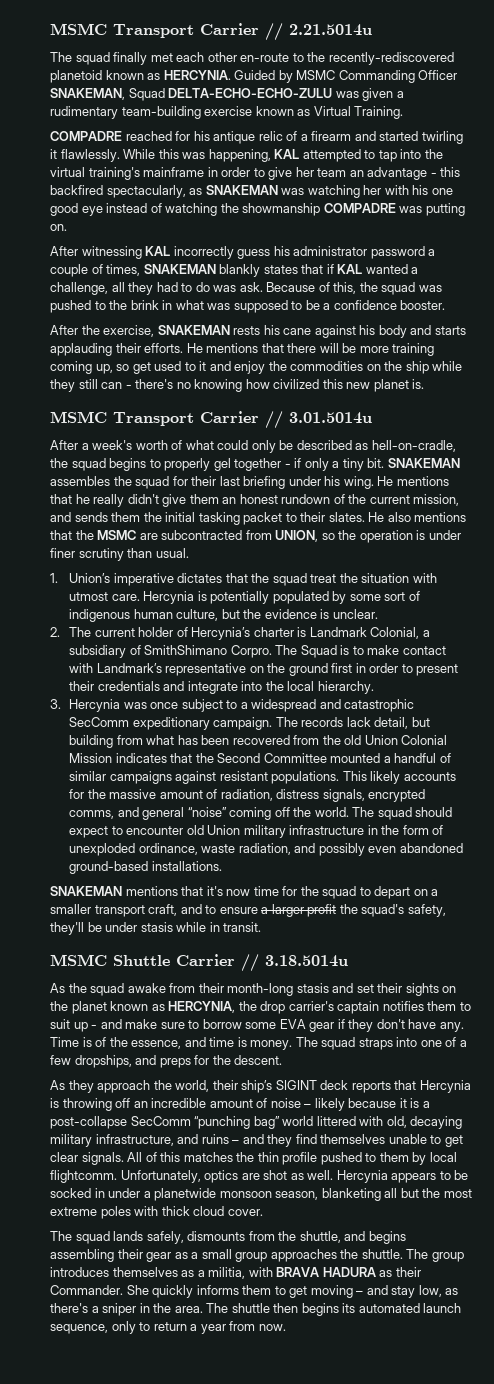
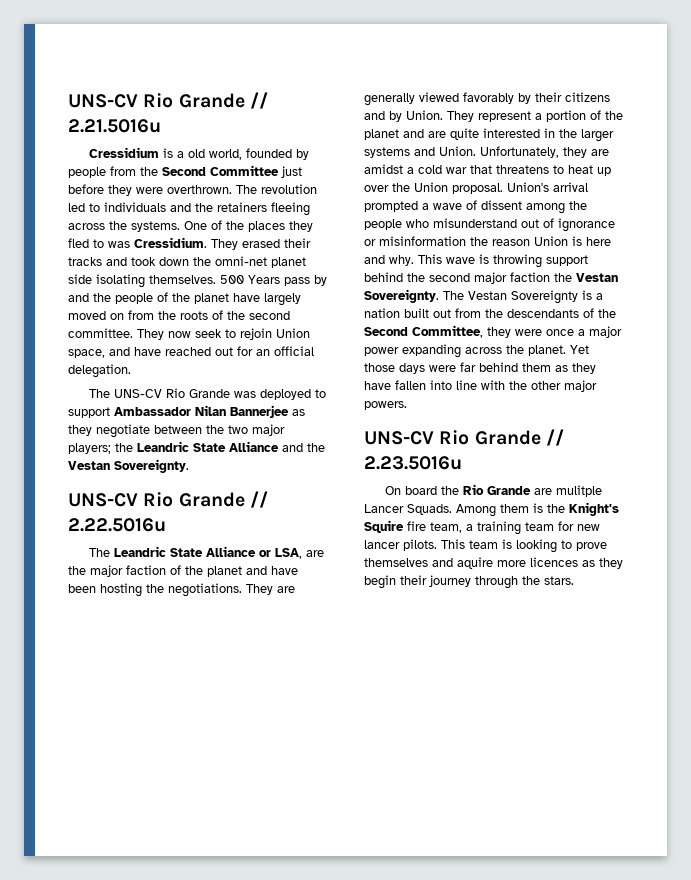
[50,23,372,41] [50,52,454,65] [50,70,458,83] [50,88,404,101] [50,106,404,119] [50,131,463,144] [50,149,443,162] [50,167,461,180] [50,185,453,198] [50,203,465,216] [50,224,67,231] [50,246,436,259] [50,264,419,277] [50,282,442,295] [50,300,446,313] [50,325,466,338] [50,343,435,356] [50,361,463,374] [50,379,425,392] [50,411,372,429] [50,440,456,453] [50,458,460,471] [50,476,449,489] [50,494,460,507] [50,512,467,525] [50,530,461,543] [50,548,189,561] [50,573,437,586] [69,591,420,604] [69,609,378,622] [50,627,430,640] [69,645,446,658] [69,663,459,676] [69,681,374,694] [50,699,415,712] [69,717,430,730] [69,735,448,748] [69,753,451,763] [69,771,456,784] [69,789,426,802] [69,807,453,820] [69,825,444,838] [69,843,463,856] [69,861,222,874] [50,886,439,899] [50,904,446,917] [50,922,262,935] [50,954,348,972] [50,983,457,996] [50,1001,471,1014] [50,1019,464,1032] [50,1037,467,1050] [50,1055,283,1068] [50,1080,471,1093] [50,1098,430,1111] [50,1116,463,1129] [50,1134,463,1147] [50,1152,457,1165] [50,1170,469,1183] [50,1188,472,1201] [50,1206,263,1219] [50,1231,406,1244] [50,1249,464,1262] [50,1267,421,1279] [50,1285,459,1298] [50,1303,462,1316] [50,1321,286,1334] MSMC Transport Carrier // 2.21.5014u // The squad finally met each other en-route to the recently-rediscovered planetoid known as HERCYNIA. Guided by MSMC Commanding Officer SNAKEMAN, Squad DELTA-ECHO-ECHO-ZULU was given a rudimentary team-building exercise known as Virtual Training. // COMPADRE reached for his antique relic of a firearm and started twirling it flawlessly. While this was happening, KAL attempted to tap into the virtual training's mainframe in order to give her team an advantage - this backfired spectacularly, as SNAKEMAN was watching her with his one good eye instead of watching the showmanship COMPADRE was putting on. // After witnessing KAL incorrectly guess his administrator password a couple of times, SNAKEMAN blankly states that if KAL wanted a challenge, all they had to do was ask. Because of this, the squad was pushed to the brink in what was supposed to be a confidence booster. // After the exercise, SNAKEMAN rests his cane against his body and starts applauding their efforts. He mentions that there will be more training coming up, so get used to it and enjoy the commodities on the ship while they still can - there's no knowing how civilized this new planet is. // MSMC Transport Carrier // 3.01.5014u // After a week's worth of what could only be described as hell-on-cradle, the squad begins to properly gel together - if only a tiny bit. SNAKEMAN assembles the squad for their last briefing under his wing. He mentions that he really didn't give them an honest rundown of the current mission, and sends them the initial tasking packet to their slates. He also mentions that the MSMC are subcontracted from UNION, so the operation is under finer scrutiny than usual. // 1. Union’s imperative dictates that the squad treat the situation with utmost care. Hercynia is potentially populated by some sort of indigenous human culture, but the evidence is unclear. // 2. The current holder of Hercynia’s charter is Landmark Colonial, a subsidiary of SmithShimano Corpro. The Squad is to make contact with Landmark’s representative on the ground first in order to present their credentials and integrate into the local hierarchy. // 3. Hercynia was once subject to a widespread and catastrophic SecComm expeditionary campaign. The records lack detail, but building from what has been recovered from the old Union Colonial Mission indicates that the Second Committee mounted a handful of similar campaigns against resistant populations. This likely accounts for the massive amount of radiation, distress signals, encrypted comms, and general “noise” coming off the world. The squad should expect to encounter old Union military infrastructure in the form of unexploded ordinance, waste radiation, and possibly even abandoned ground-based installations. // SNAKEMAN mentions that it's now time for the squad to depart on a smaller transport craft, and to ensure a larger profit the squad's safety, they'll be under stasis while in transit. // MSMC Shuttle Carrier // 3.18.5014u // As the squad awake from their month-long stasis and set their sights on the planet known as HERCYNIA, the drop carrier's captain notifies them to suit up - and make sure to borrow some EVA gear if they don't have any. Time is of the essence, and time is money. The squad straps into one of a few dropships, and preps for the descent. // As they approach the world, their ship’s SIGINT deck reports that Hercynia is throwing off an incredible amount of noise – likely because it is a post-collapse SecComm “punching bag” world littered with old, decaying military infrastructure, and ruins – and they find themselves unable to get clear signals. All of this matches the thin profile pushed to them by local flightcomm. Unfortunately, optics are shot as well. Hercynia appears to be socked in under a planetwide monsoon season, blanketing all but the most extreme poles with thick cloud cover. // The squad lands safely, dismounts from the shuttle, and begins assembling their gear as a small group approaches the shuttle. The group introduces themselves as a militia, with BRAVA HADURA as their Commander. She quickly informs them to get moving – and stay low, as there's a sniper in the area. The shuttle then begins its automated launch sequence, only to return a year from now. -> [68,92,268,109] [68,119,161,133] [89,147,310,160] [68,165,302,178] [68,184,317,196] [68,202,310,216] [68,220,313,232] [68,237,311,250] [68,256,306,268] [68,274,327,288] [68,292,301,306] [68,310,290,320] [68,328,310,340] [68,346,314,358] [68,364,131,378] [89,388,327,400] [68,405,305,418] [68,424,285,438] [68,441,325,454] [68,459,189,473] [68,491,268,508] [68,518,166,532] [89,546,325,559] [68,565,298,577] [68,583,295,597] [364,92,610,106] [364,110,623,122] [364,128,614,142] [364,146,609,158] [364,164,611,176] [364,182,588,194] [364,200,587,214] [364,218,615,232] [364,236,611,246] [364,254,588,268] [364,272,618,284] [364,289,603,304] [364,308,616,318] [364,325,622,338] [364,344,589,358] [364,362,596,374] [364,380,597,392] [364,401,407,410] [364,429,564,446] [364,456,462,470] [385,484,603,497] [364,502,619,517] [364,520,600,535] [364,539,607,553] [364,557,623,569] [364,575,574,589] UNS-CV Rio Grande // 2.21.5016u // Cressidium is a old world, founded by people from the Second Committee just before they were overthrown. The revolution led to individuals and the retainers fleeing across the systems. One of the places they fled to was Cressidium. They erased their tracks and took down the omni-net planet side isolating themselves. 500 Years pass by and the people of the planet have largely moved on from the roots of the second committee. They now seek to rejoin Union space, and have reached out for an official delegation. // The UNS-CV Rio Grande was deployed to support Ambassador Nilan Bannerjee as they negotiate between the two major players; the Leandric State Alliance and the Vestan Sovereignty. // UNS-CV Rio Grande // 2.22.5016u // The Leandric State Alliance or LSA, are the major faction of the planet and have been hosting the negotiations. They are generally viewed favorably by their citizens and by Union. They represent a portion of the planet and are quite interested in the larger systems and Union. Unfortunately, they are amidst a cold war that threatens to heat up over the Union proposal. Union's arrival prompted a wave of dissent among the people who misunderstand out of ignorance or misinformation the reason Union is here and why. This wave is throwing support behind the second major faction the Vestan Sovereignty. The Vestan Sovereignty is a nation built out from the descendants of the Second Committee, they were once a major power expanding across the planet. Yet those days were far behind them as they have fallen into line with the other major powers. // UNS-CV Rio Grande // 2.23.5016u // On board the Rio Grande are mulitple Lancer Squads. Among them is the Knight's Squire fire team, a training team for new lancer pilots. This team is looking to prove themselves and aquire more licences as they begin their journey through the stars.

